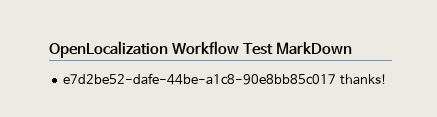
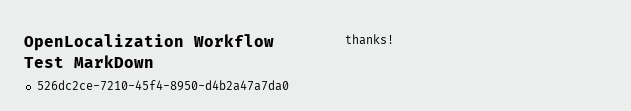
[63,73,337,85] e7d2be52-dafe-44be-a1c8-90e8bb85c017 -> [36,80,289,91] 526dc2ce-7210-45f4-8950-d4b2a47a7da0

